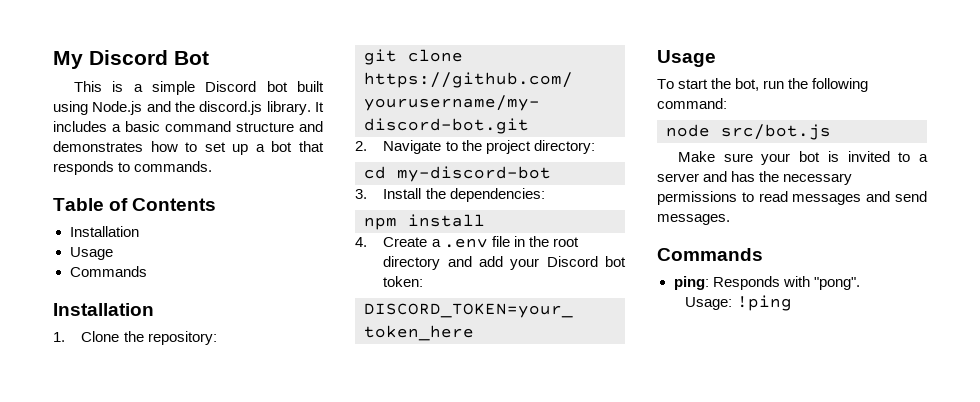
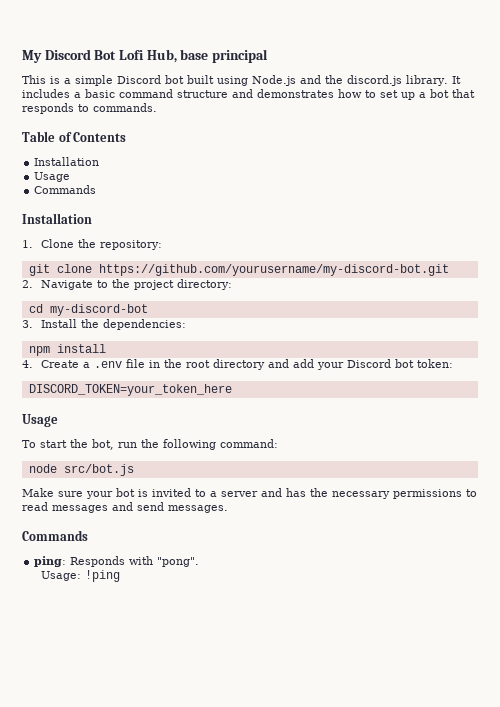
(209, 58) none -> [118,49,268,63] Lofi Hub, base principal

